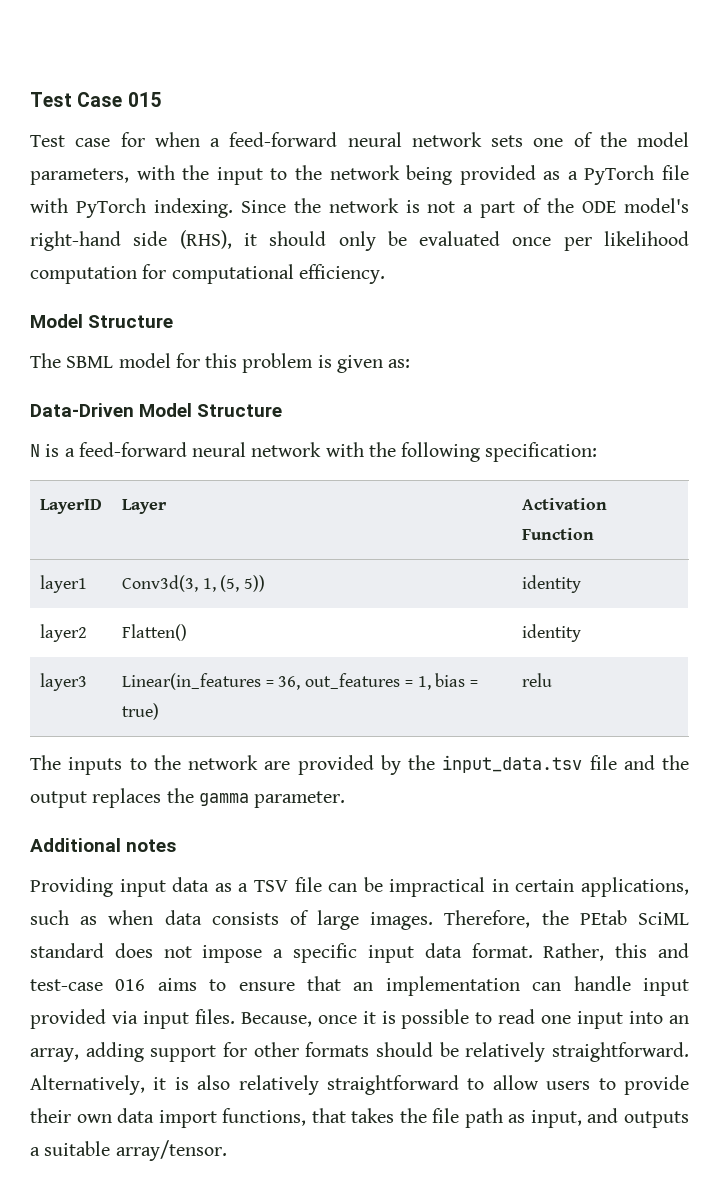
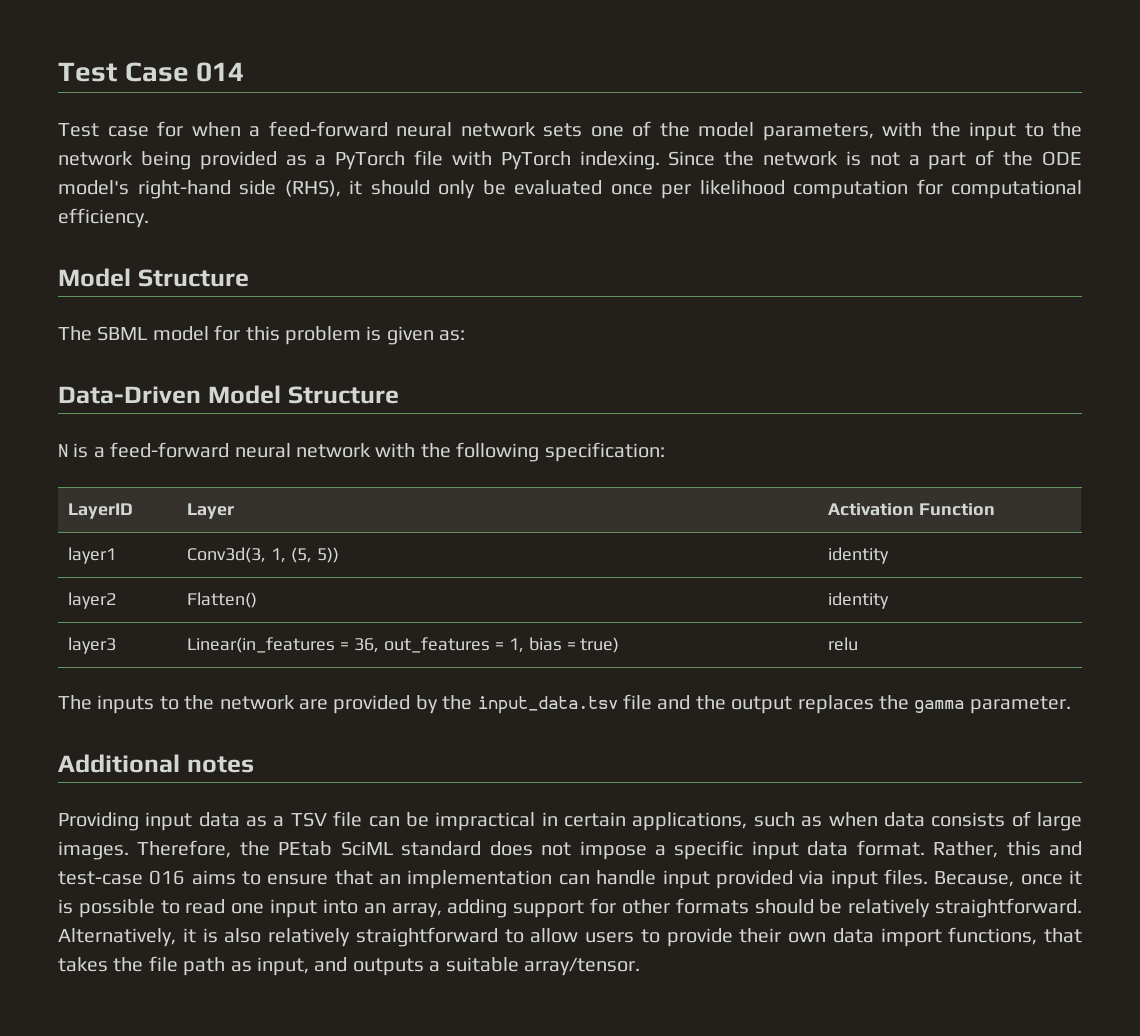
[127,92,161,107] 015 -> [196,62,245,82] 014

